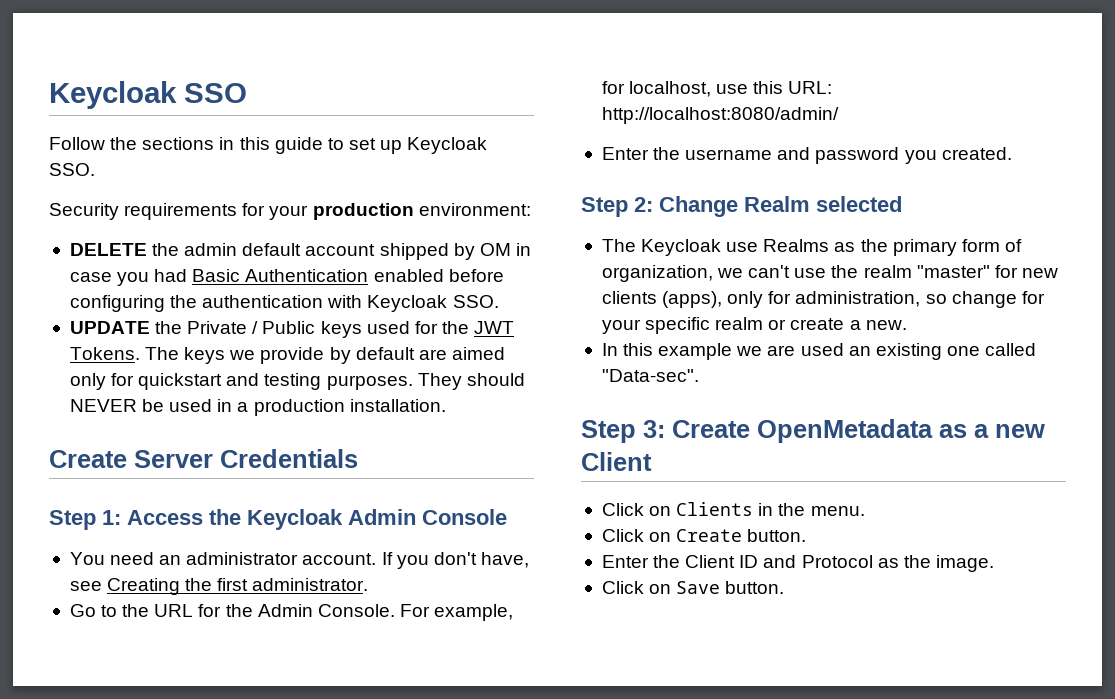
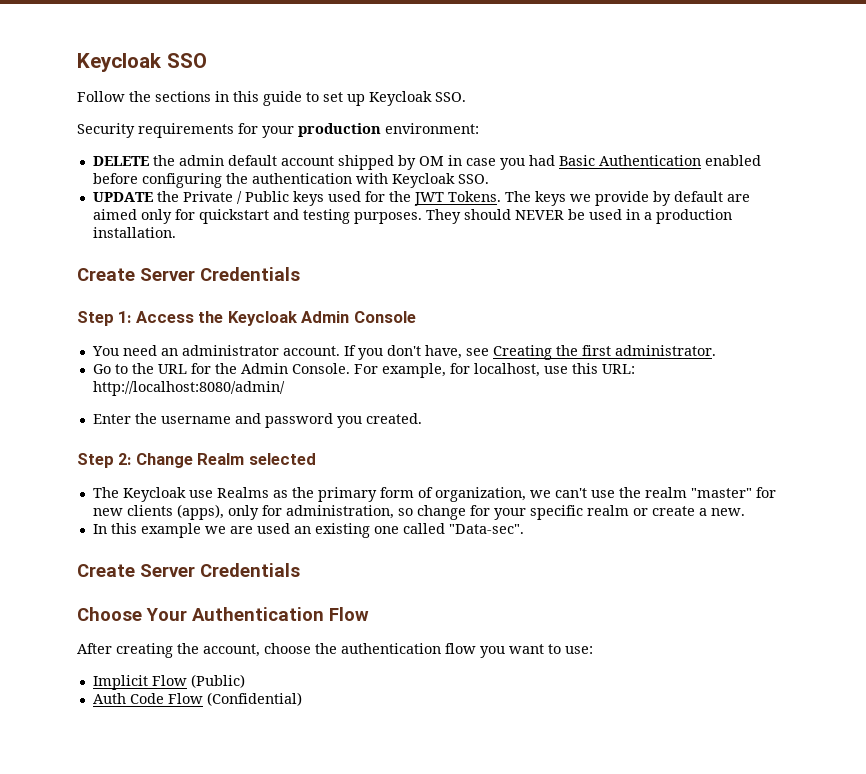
[581,419,1045,443] [581,452,652,471] [601,502,865,516] [601,529,807,542] [601,555,994,572] [601,581,785,594] Step 3: Create OpenMetadata as a new Client // Click on Clients in the menu. // Click on Create button. // Enter the Client ID and Protocol as the image. // Click on Save button. -> [77,563,300,577] [77,607,369,621] [77,643,593,658] [92,674,245,690] [92,692,302,706] Create Server Credentials // Choose Your Authentication Flow // After creating the account, choose the authentication flow you want to use: // Implicit Flow (Public) // Auth Code Flow (Confidential)

